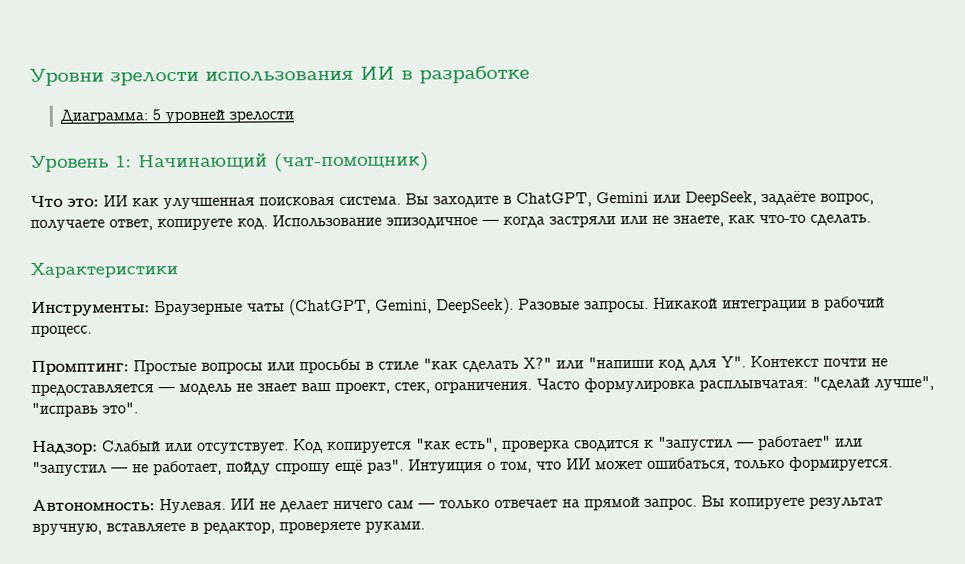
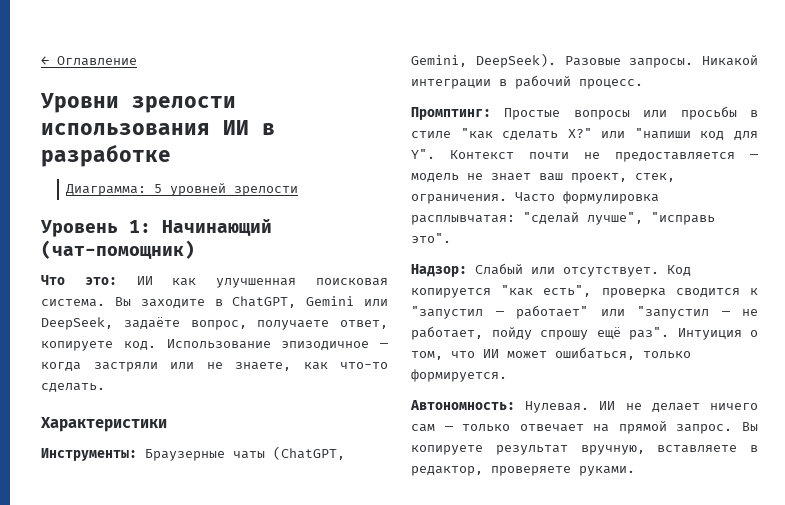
(29, 77) none -> [41,56,137,66] ← Оглавление //

